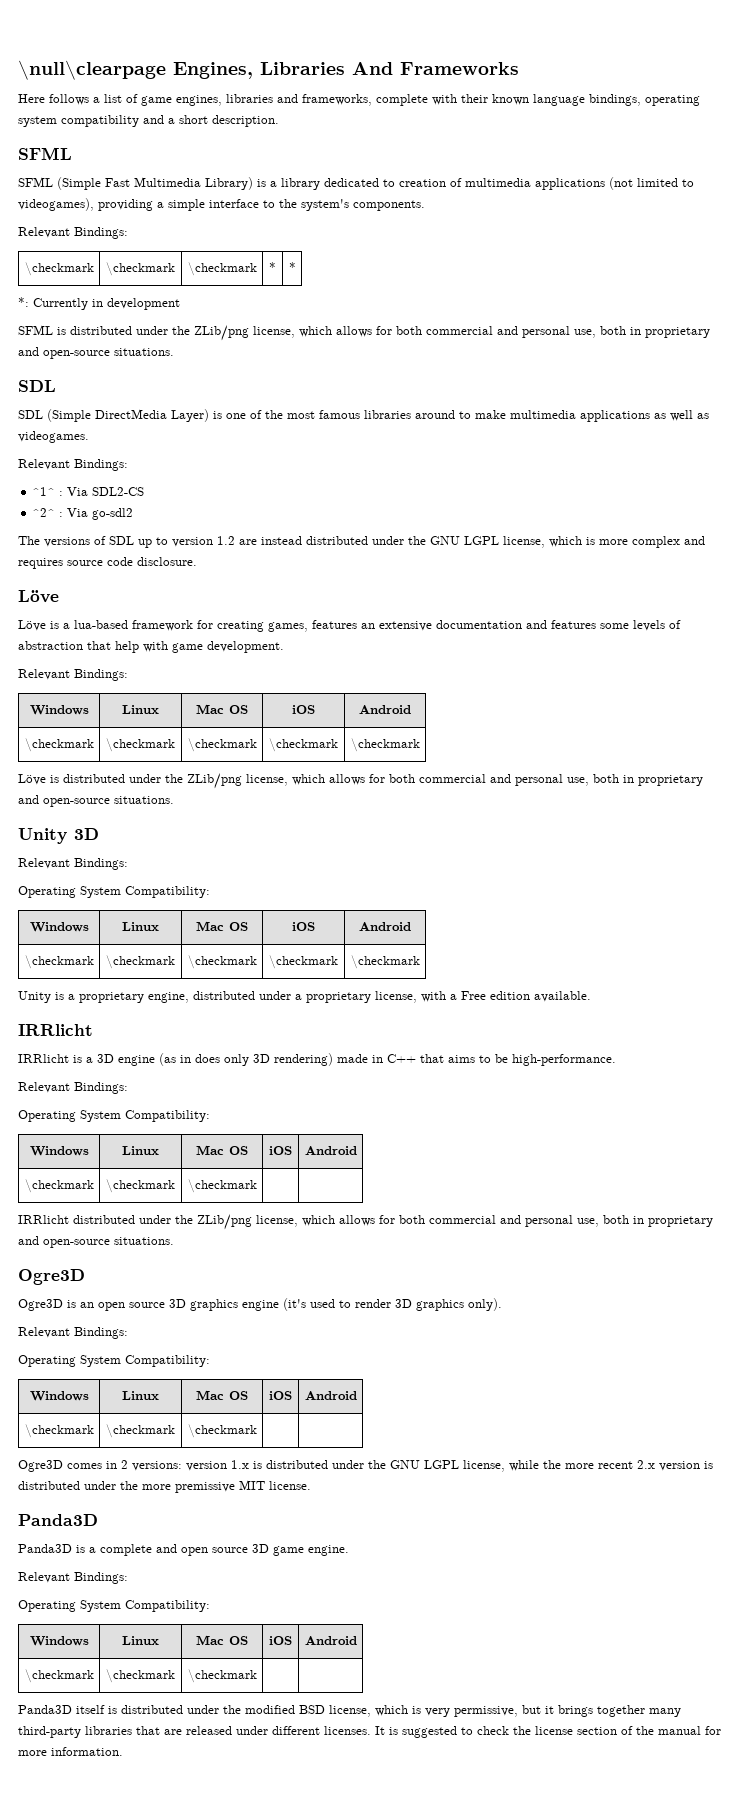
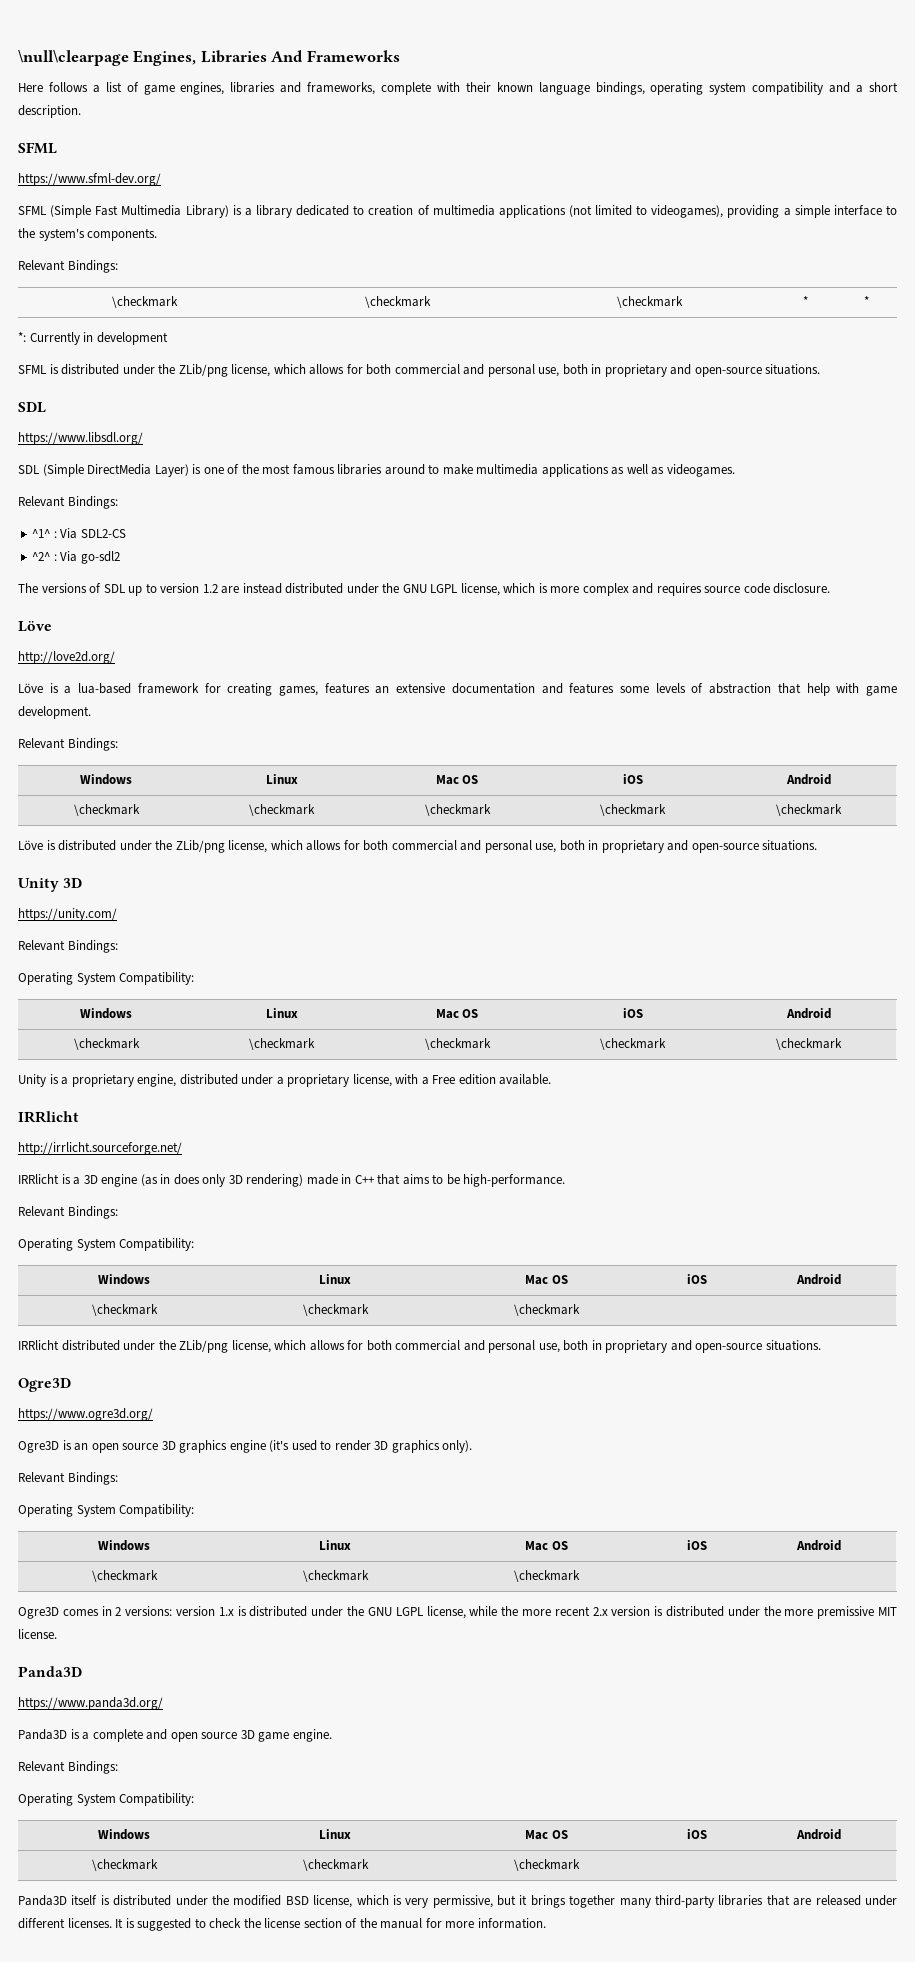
(72, 153) none -> [18,173,161,186] // https://www.sfml-dev.org/
(56, 386) none -> [18,432,143,445] // https://www.libsdl.org/
(59, 596) none -> [18,651,115,664] // http://love2d.org/
(99, 834) none -> [18,908,117,921] // https://unity.com/
(93, 1030) none -> [18,1142,182,1155] // http://irrlicht.sourceforge.net/
(85, 1277) none -> [18,1408,153,1421] // https://www.ogre3d.org/
(98, 1520) none -> [18,1697,163,1710] // https://www.panda3d.org/

